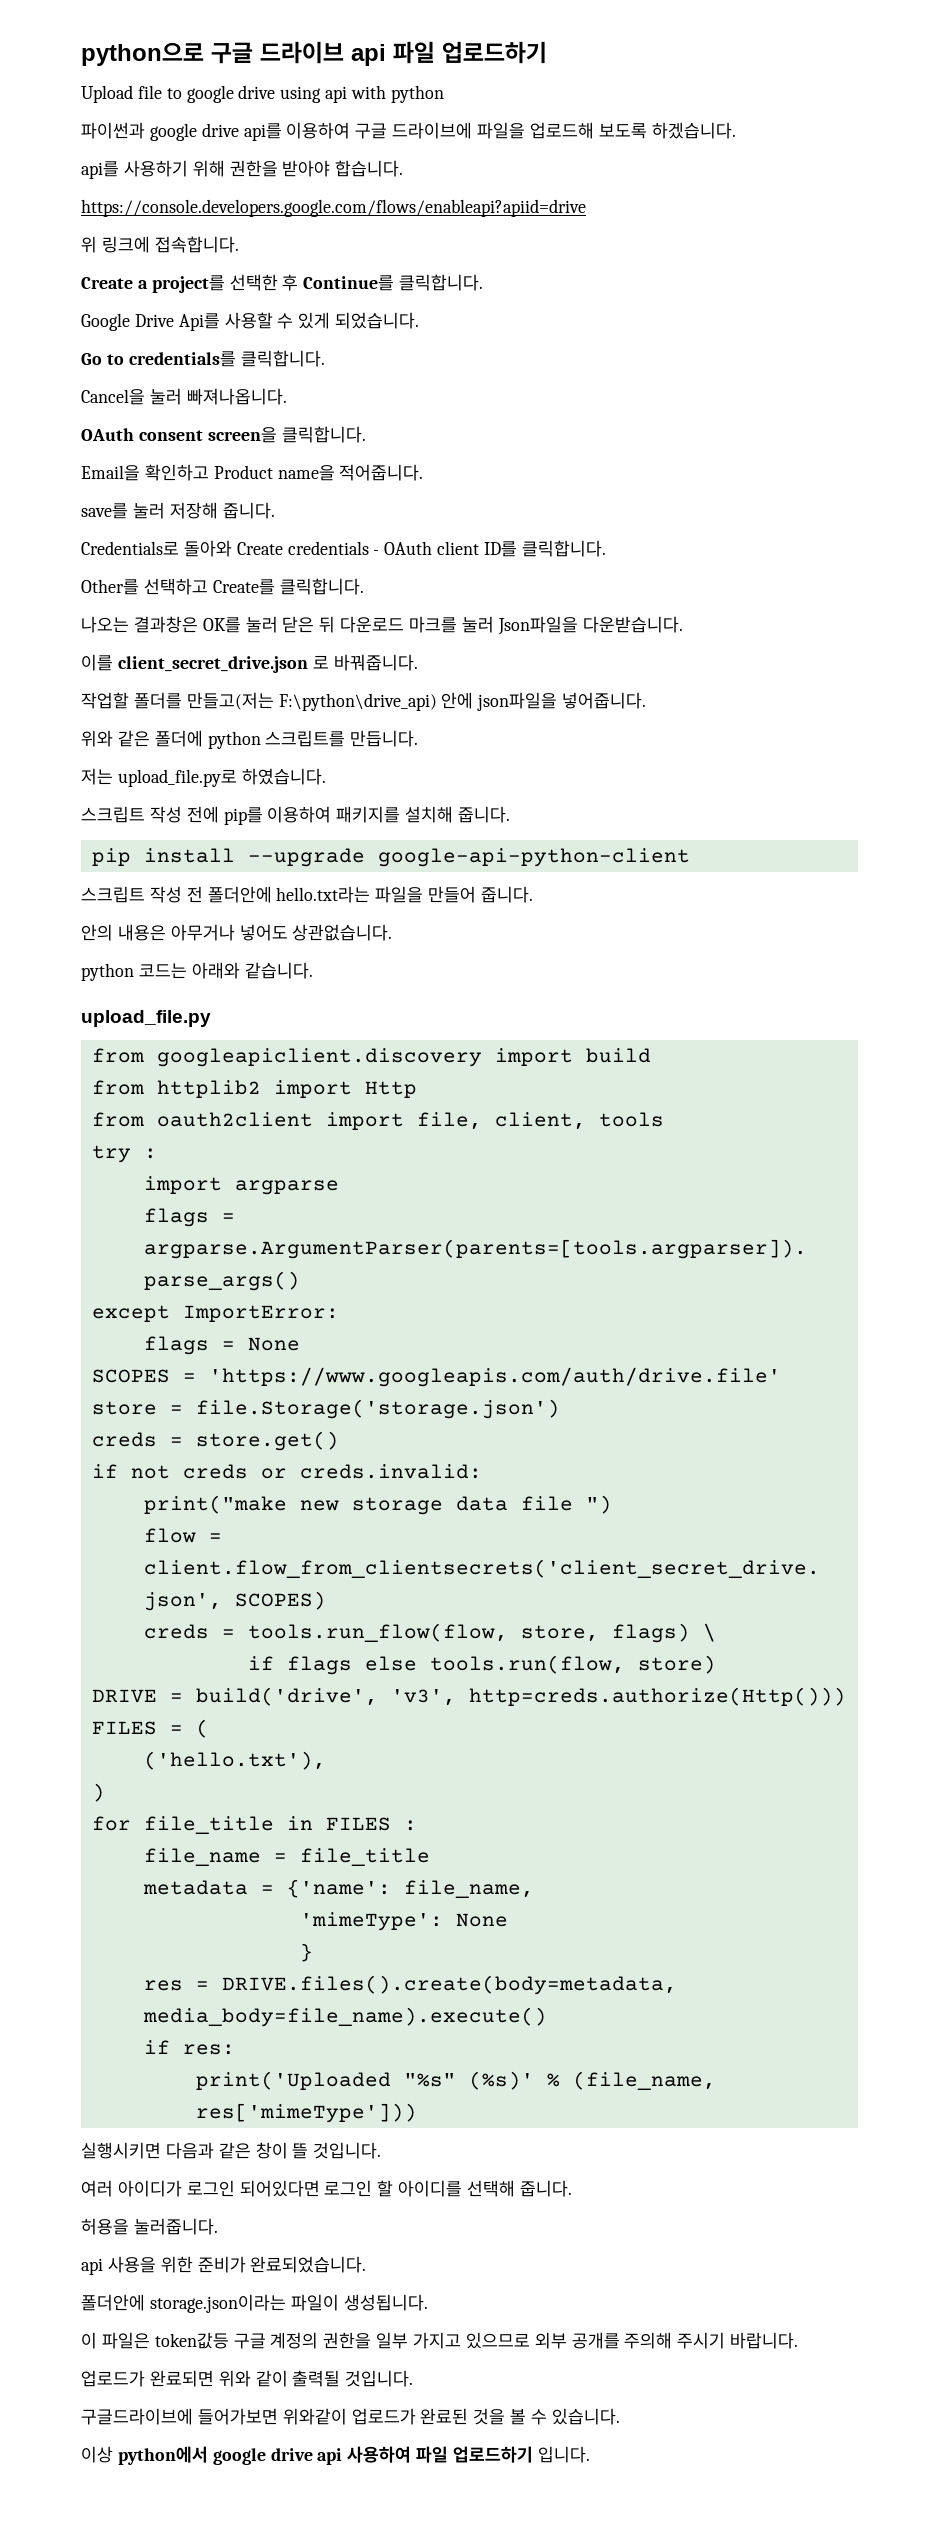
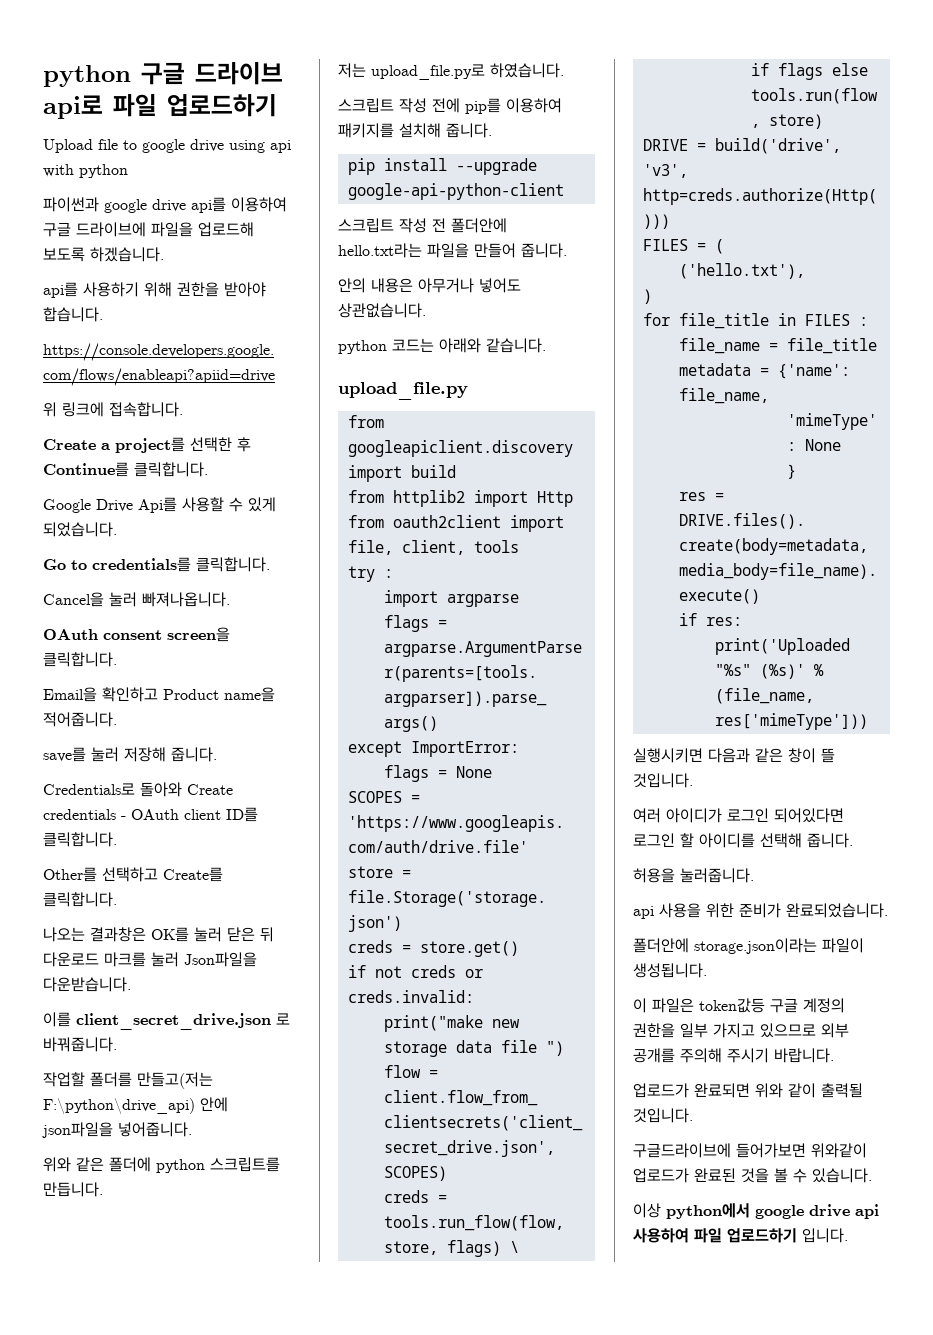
[81,42,204,66] python으로 -> [43,65,131,87] python
[351,44,386,66] api -> [43,95,103,119] api로

